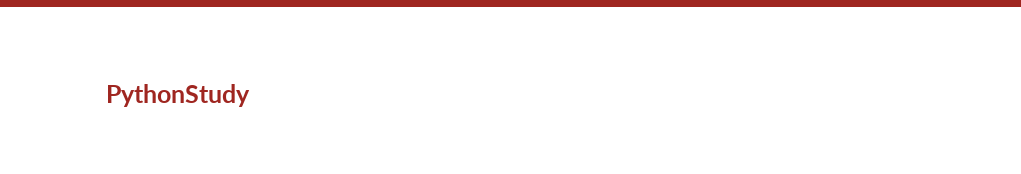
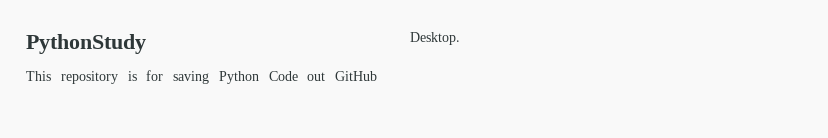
(250, 95) none -> [26,70,377,84] [410,32,460,45] // This repository is for saving Python Code out GitHub Desktop.

